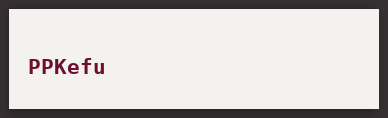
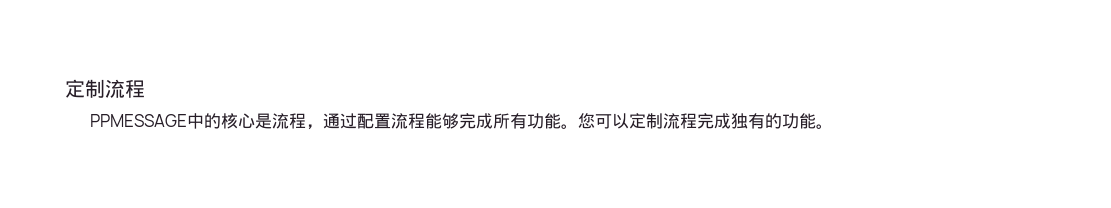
[28,58,106,74] PPKefu -> [65,79,145,98] [90,113,834,130] 定制流程 // PPMESSAGE中的核心是流程，通过配置流程能够完成所有功能。您可以定制流程完成独有的功能。

